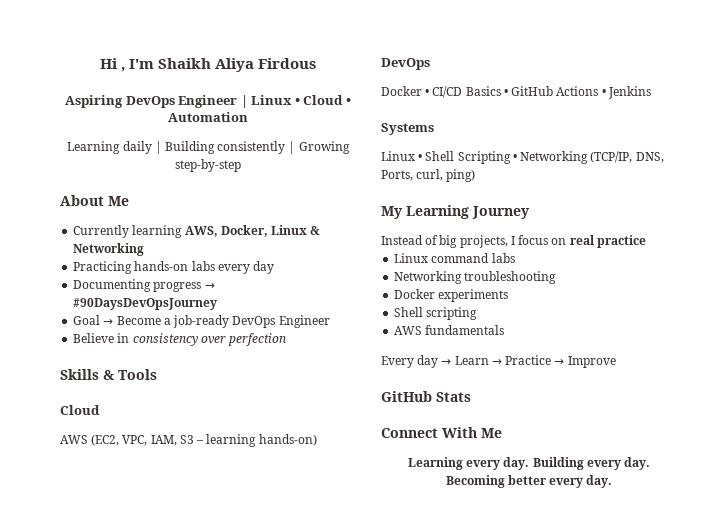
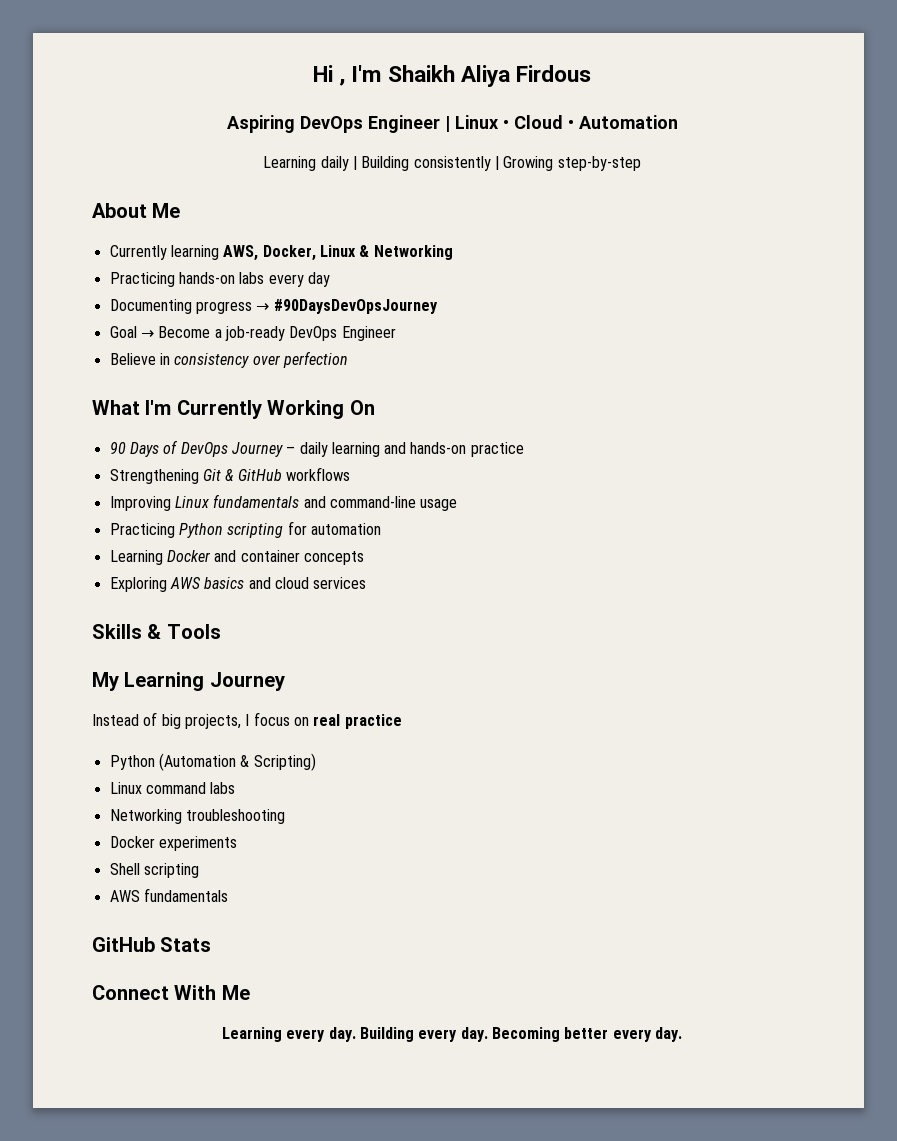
[60,369,157,380] [60,405,100,415] [60,434,317,447] [381,58,430,70] [381,86,651,99] [381,123,434,135] [381,151,664,164] [381,169,476,182] Skills & Tools // Cloud // AWS (EC2, VPC, IAM, S3 – learning hands-on) // DevOps // Docker • CI/CD Basics • GitHub Actions • Jenkins // Systems // Linux • Shell Scripting • Networking (TCP/IP, DNS, Ports, curl, ping) -> [92,400,375,419] [109,440,524,457] [109,467,350,484] [109,494,458,511] [109,521,381,538] [109,550,364,565] [109,577,367,592] [92,624,221,639] What I'm Currently Working On // 90 Days of DevOps Journey – daily learning and hands-on practice // Strengthening Git & GitHub workflows // Improving Linux fundamentals and command-line usage // Practicing Python scripting for automation // Learning Docker and container concepts // Exploring AWS basics and cloud services // Skills & Tools
(646, 241) none -> [109,753,316,771] // Python (Automation & Scripting)
[381,355,616,368] // Every day → Learn → Practice → Improve -> (228, 895) none

